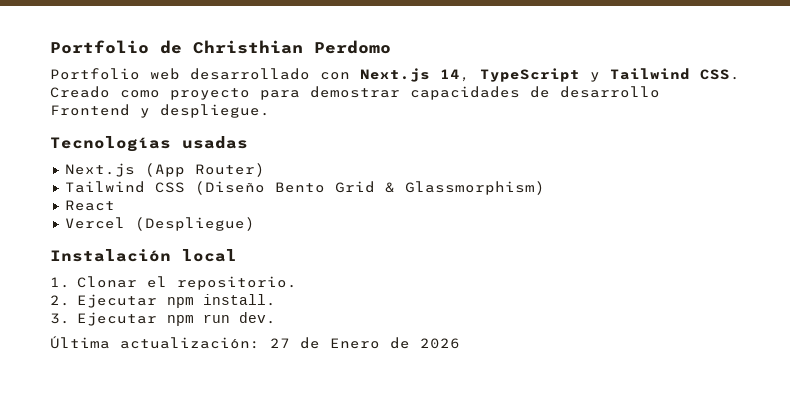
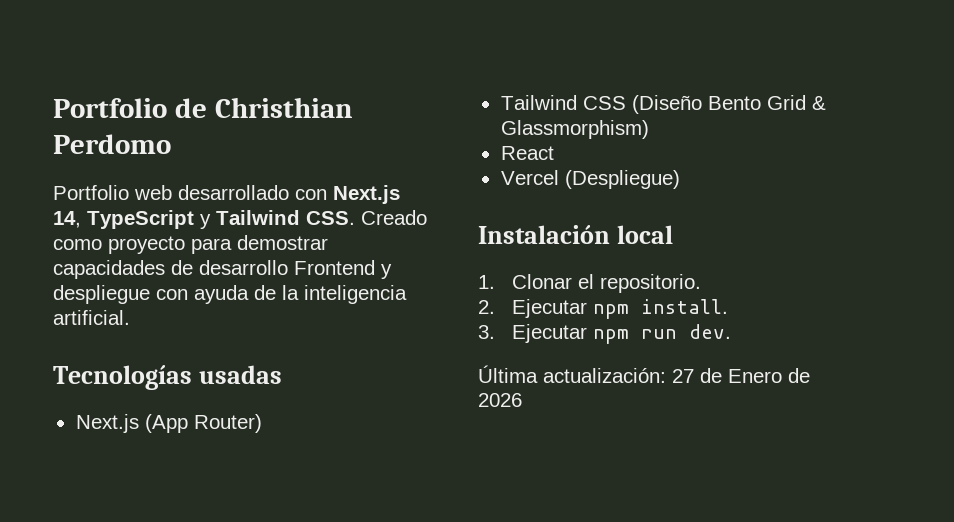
[160,104,270,118] despliegue. -> [53,285,407,304] [53,310,130,325] despliegue con ayuda de la inteligencia artificial.

